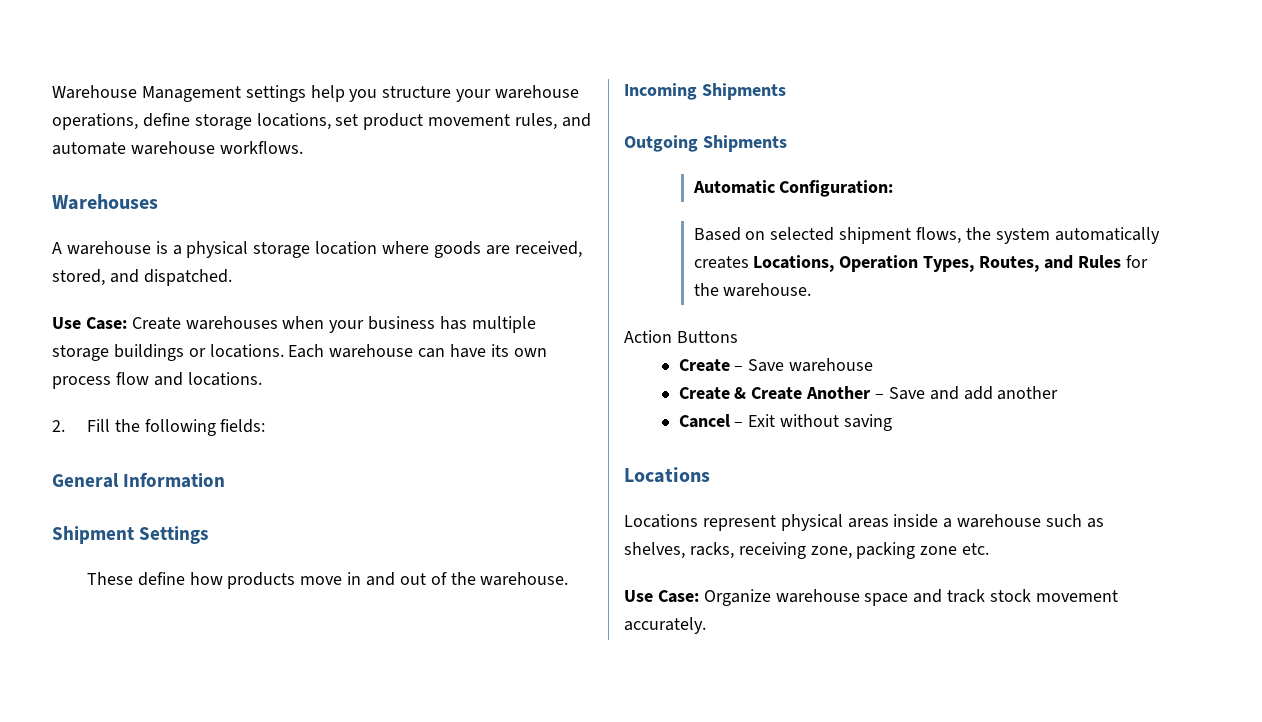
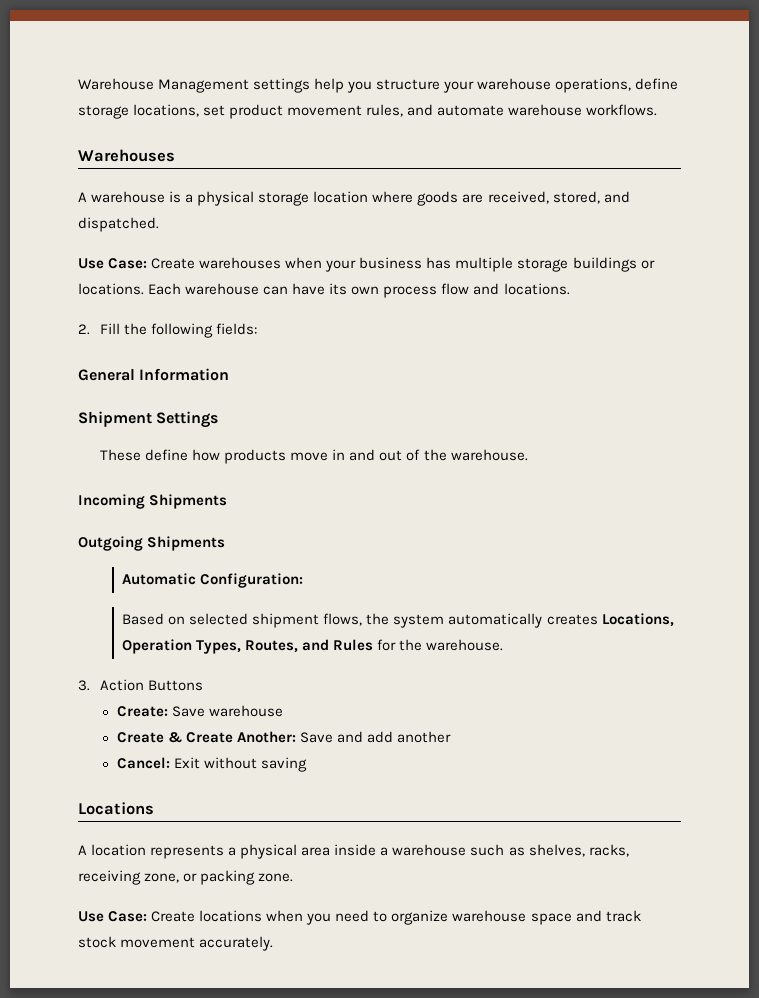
(812, 290) none -> [78,680,90,691] 3.
[678,359,744,372] Create – -> [116,706,168,717] Create:
[806,386,885,399] Another – -> [236,731,296,743] Another:
[678,414,744,428] Cancel – -> [116,757,170,769] Cancel:
[624,514,889,531] Locations represent physical areas -> [78,844,331,859] A location represents a physical area
[856,542,990,559] [624,589,771,606] packing zone etc. // Use Case: Organize -> [183,870,294,885] [78,910,449,925] or packing zone. // Use Case: Create locations when you need to organize

